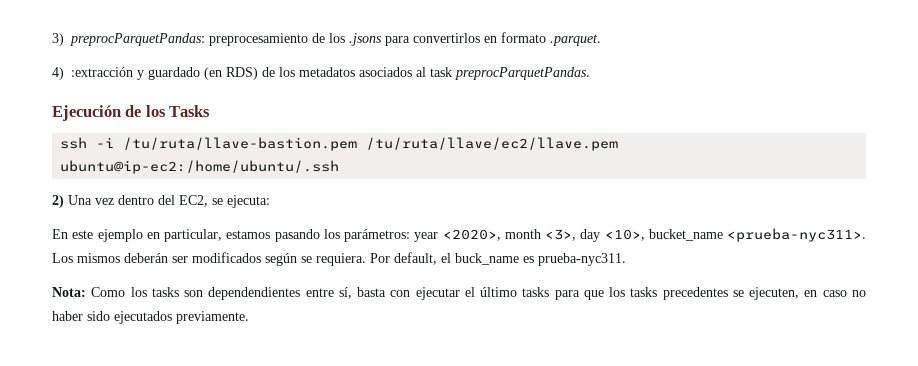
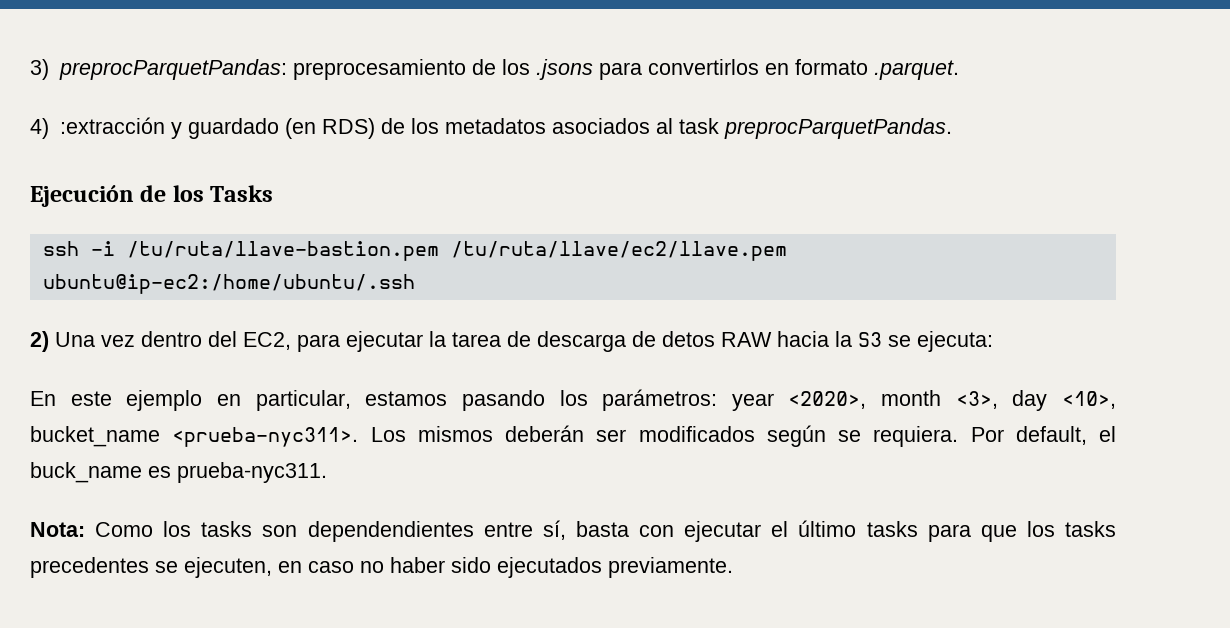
(208, 201) none -> [297,331,882,352] para ejecutar la tarea de descarga de detos RAW hacia la S3

